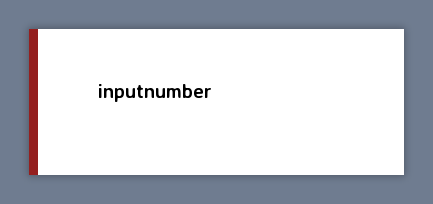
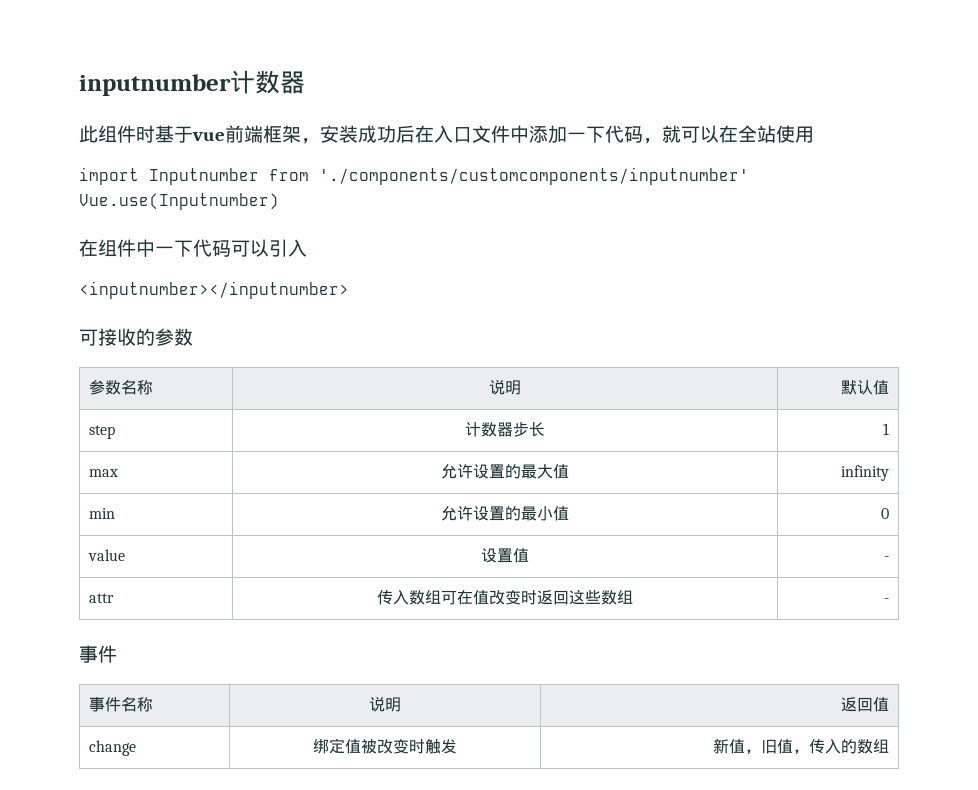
(212, 93) none -> [230,70,305,94] [79,125,814,144] [79,167,749,185] [79,193,279,210] [79,239,307,257] [79,281,349,299] [79,328,193,346] [88,380,153,395] [489,379,521,395] [841,380,890,395] [88,425,115,439] [465,422,545,437] [883,423,890,435] [88,469,118,477] [441,464,569,479] [841,465,890,481] [88,508,115,519] [441,506,569,521] [881,508,890,519] [87,549,125,561] [481,548,529,563] [884,556,890,561] [88,593,114,603] [377,590,633,605] [884,598,890,603] [79,645,117,663] [88,697,153,712] [369,696,401,712] [841,697,890,712] [88,740,136,756] [313,738,457,754] [713,738,890,754] 计数器 // 此组件时基于vue前端框架，安装成功后在入口文件中添加一下代码，就可以在全站使用 // import Inputnumber from './components/customcomponents/inputnumber' Vue.use(Inputnumber) // 在组件中一下代码可以引入 // <inputnumber></inputnumber> // 可接收的参数 // 参数名称 | 说明 | 默认值 // step | 计数器步长 | 1 // max | 允许设置的最大值 | infinity // min | 允许设置的最小值 | 0 // value | 设置值 | - // attr | 传入数组可在值改变时返回这些数组 | - // 事件 // 事件名称 | 说明 | 返回值 // change | 绑定值被改变时触发 | 新值，旧值，传入的数组

